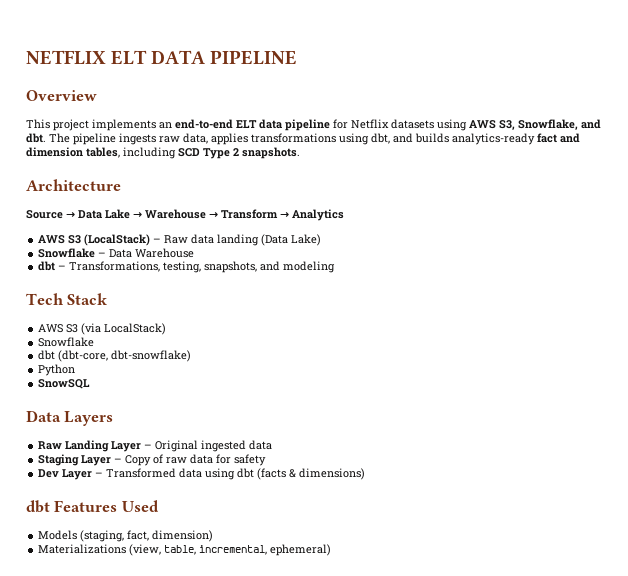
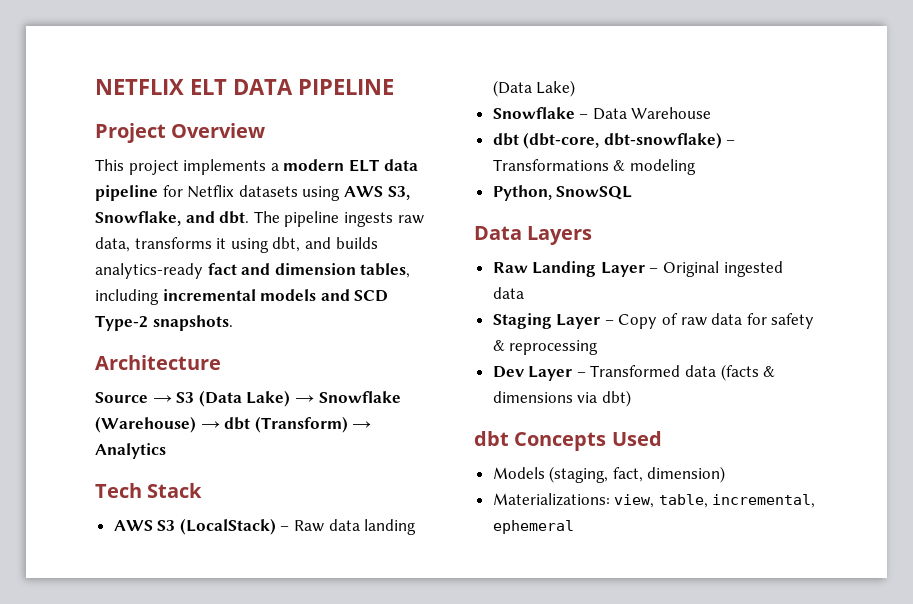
(298, 57) none -> [95,123,166,143] Project
[159,119,233,129] an end-to-end -> [270,159,345,171] a modern
[211,133,336,145] applies transformations -> [134,237,227,249] transforms it
[178,148,239,159] SCD Type 2 -> [162,289,389,302] [95,315,148,331] incremental models and SCD Type-2
[78,209,278,219] Data Lake → Warehouse → Transform -> [176,390,401,407] [95,416,348,433] S3 (Data Lake) → Snowflake (Warehouse) → dbt (Transform)
(344, 215) none -> [95,483,203,498] // Tech Stack
[58,261,336,273] [26,293,108,305] [38,323,167,335] [38,337,95,347] [38,350,192,362] [38,364,76,376] – Transformations, testing, snapshots, and modeling // Tech Stack // AWS S3 (via LocalStack) // Snowflake // dbt (dbt-core, dbt-snowflake) // Python // -> [523,132,736,149] [492,159,696,175] [492,185,552,201] (dbt-core, dbt-snowflake) – Transformations & modeling // Python,
(267, 460) none -> [492,340,599,355] & reprocessing
[205,468,366,480] [26,500,118,513] using dbt (facts & dimensions) // dbt Features -> [720,364,776,381] [492,390,631,407] [474,431,607,451] (facts & dimensions via dbt) // dbt Concepts
[38,544,162,556] Materializations (view, -> [492,493,655,508] Materializations: view,
[270,544,332,556] ephemeral) -> [492,520,574,534] ephemeral

